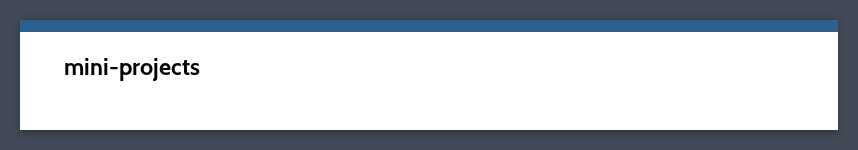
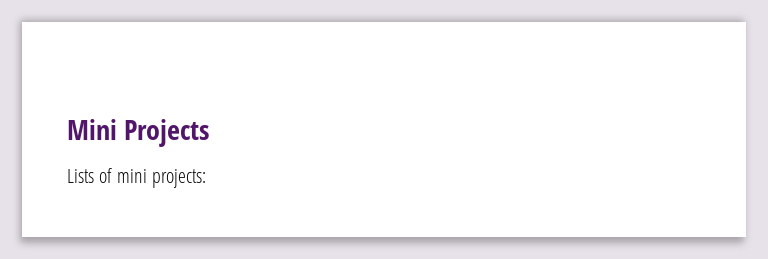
[64,58,200,81] mini-projects -> [67,119,210,147] [67,168,206,188] Mini Projects // Lists of mini projects:

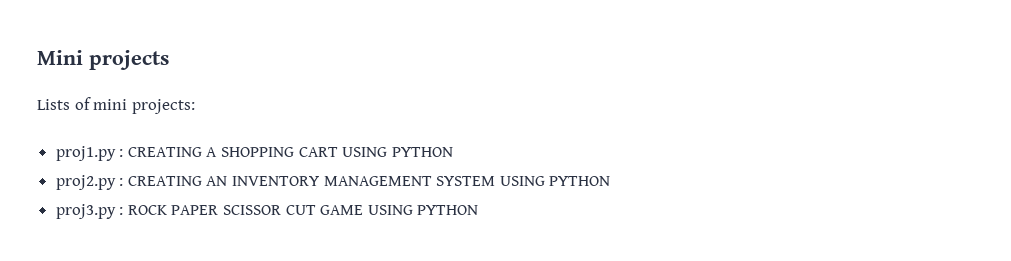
[124,119,210,147] Projects -> [89,50,169,70] projects
(206, 178) none -> [55,146,453,161] [55,175,611,190] [55,204,479,219] // proj1.py : CREATING A SHOPPING CART USING PYTHON // proj2.py : CREATING AN INVENTORY MANAGEMENT SYSTEM USING PYTHON // proj3.py : ROCK PAPER SCISSOR CUT GAME USING PYTHON

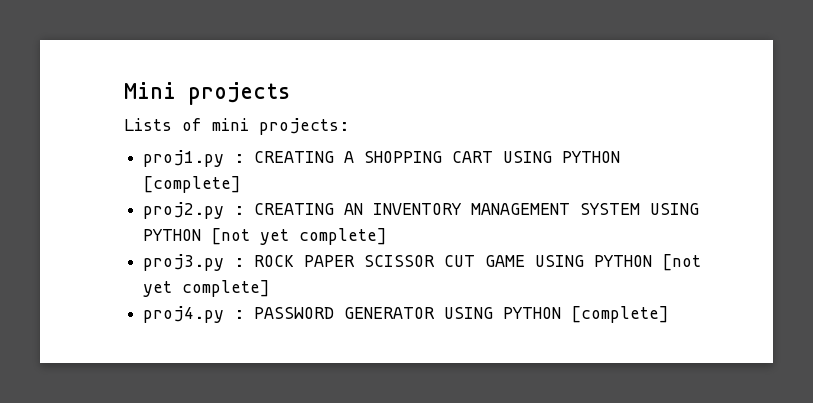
(453, 152) none -> [143,176,242,193] [complete]
(611, 181) none -> [211,228,388,245] [not yet complete]
(479, 210) none -> [662,254,702,271] [143,280,271,297] [143,306,670,323] [not yet complete] // proj4.py : PASSWORD GENERATOR USING PYTHON [complete]

